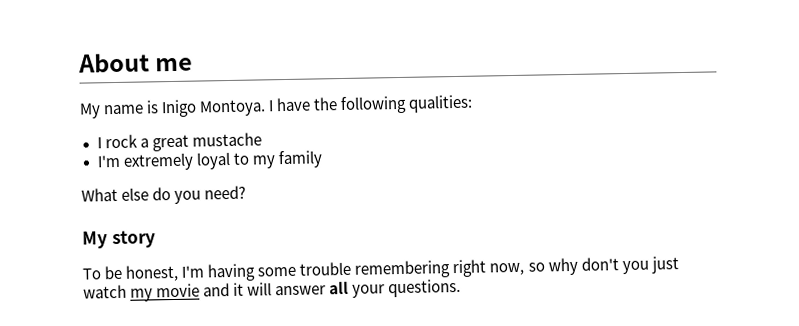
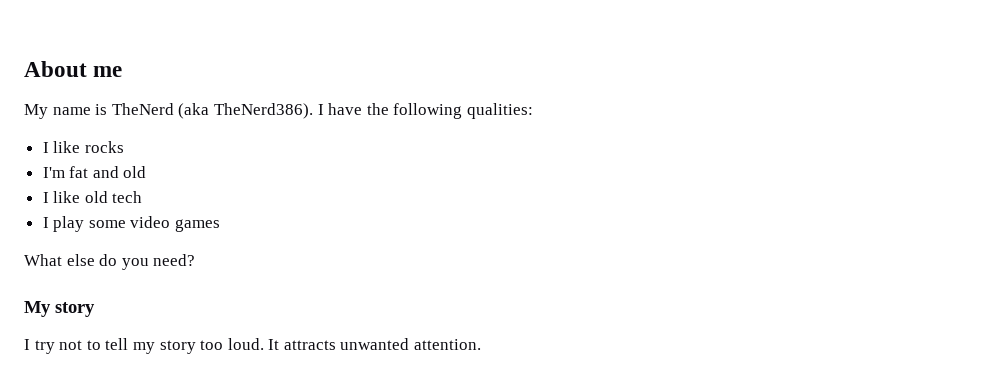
[161,99,267,118] Inigo Montoya. -> [111,103,313,119] TheNerd (aka TheNerd386).
[104,132,262,152] [96,150,323,171] rock a great mustache // I'm extremely loyal to my family -> [53,141,124,153] [42,166,147,178] [42,191,143,203] [42,216,221,232] like rocks // I'm fat and old // I like old tech // I play some video games
[82,256,679,282] [83,278,462,302] To be honest, I'm having some trouble remembering right now, so why don't you just watch my movie and it will answer all your questions. -> [24,338,482,354] I try not to tell my story too loud. It attracts unwanted attention.

